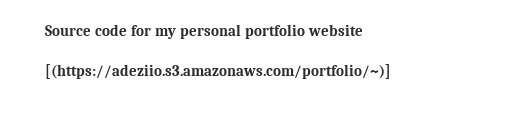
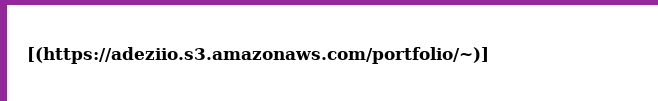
[45,24,364,39] Source code for my personal portfolio website // -> (27, 55) none

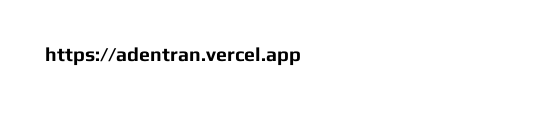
[27,47,489,64] [(https://adeziio.s3.amazonaws.com/portfolio/~)] -> [45,47,301,66] https://adentran.vercel.app

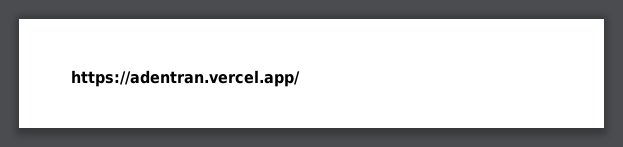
[45,47,301,66] https://adentran.vercel.app -> [71,70,300,87] https://adentran.vercel.app/

